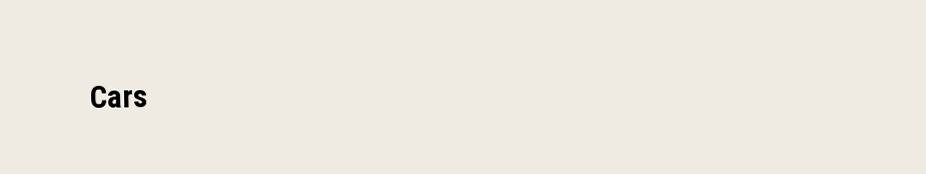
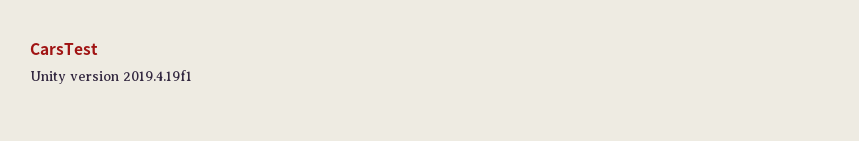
[89,84,148,109] Cars -> [30,43,98,55] [30,70,192,84] CarsTest // Unity version 2019.4.19f1

